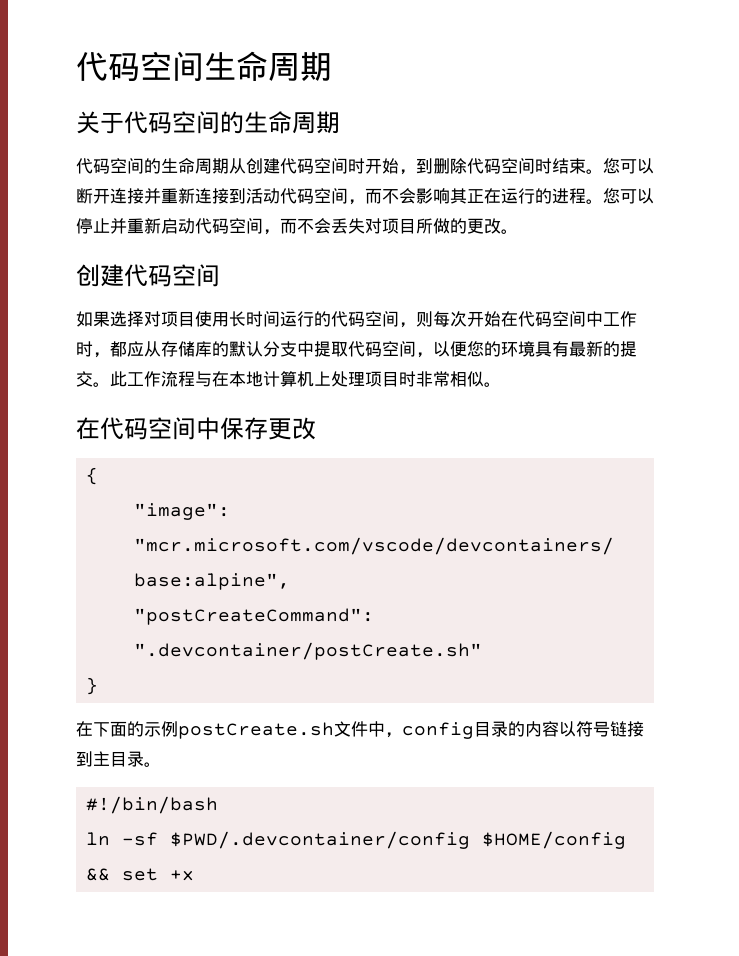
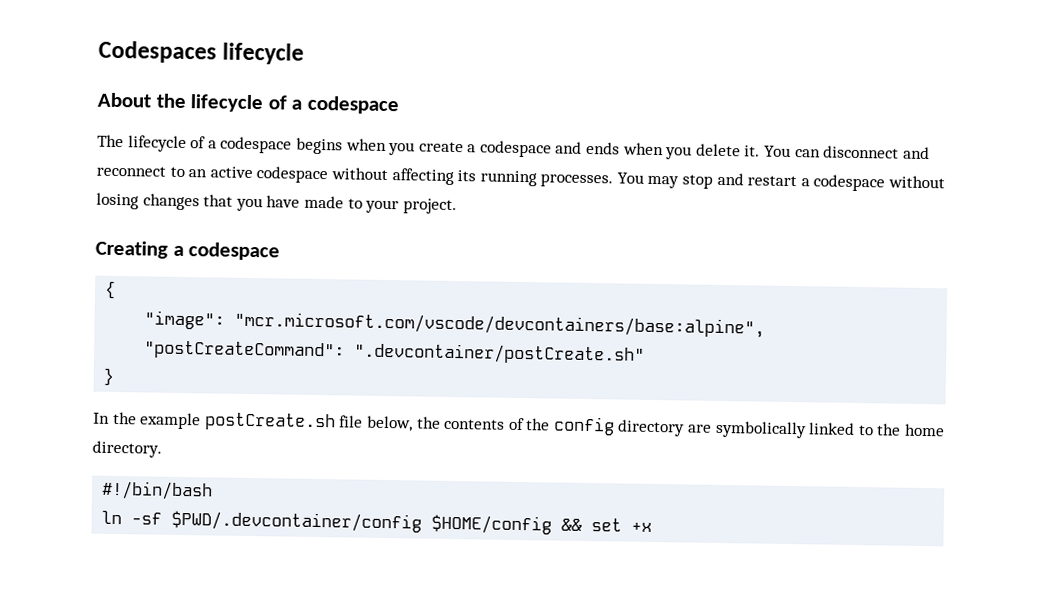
[76,51,332,81] [76,111,340,134] [76,158,654,175] [76,188,654,205] [76,218,518,235] [76,264,220,287] [76,311,637,328] [76,341,637,358] [76,371,501,387] [76,417,316,440] 代码空间生命周期 // 关于代码空间的生命周期 // 代码空间的生命周期从创建代码空间时开始，到删除代码空间时结束。您可以断开连接并重新连接到活动代码空间，而不会影响其正在运行的进程。您可以停止并重新启动代码空间，而不会丢失对项目所做的更改。 // 创建代码空间 // 如果选择对项目使用长时间运行的代码空间，则每次开始在代码空间中工作时，都应从存储库的默认分支中提取代码空间，以便您的环境具有最新的提交。此工作流程与在本地计算机上处理项目时非常相似。 // 在代码空间中保存更改 -> [98,40,305,65] [97,92,399,115] [97,134,930,160] [96,165,946,192] [96,192,457,215] [95,240,281,261] Codespaces lifecycle // About the lifecycle of a codespace // The lifecycle of a codespace begins when you create a codespace and ends when you delete it. You can disconnect and reconnect to an active codespace without affecting its running processes. You may stop and restart a codespace without losing changes that you have made to your project. // Creating a codespace
[76,721,644,739] [76,751,161,767] 在下面的示例postCreate.sh文件中，config目录的内容以符号链接到主目录。 -> [93,411,946,439] [92,440,162,458] In the example postCreate.sh file below, the contents of the config directory are symbolically linked to the home directory.

